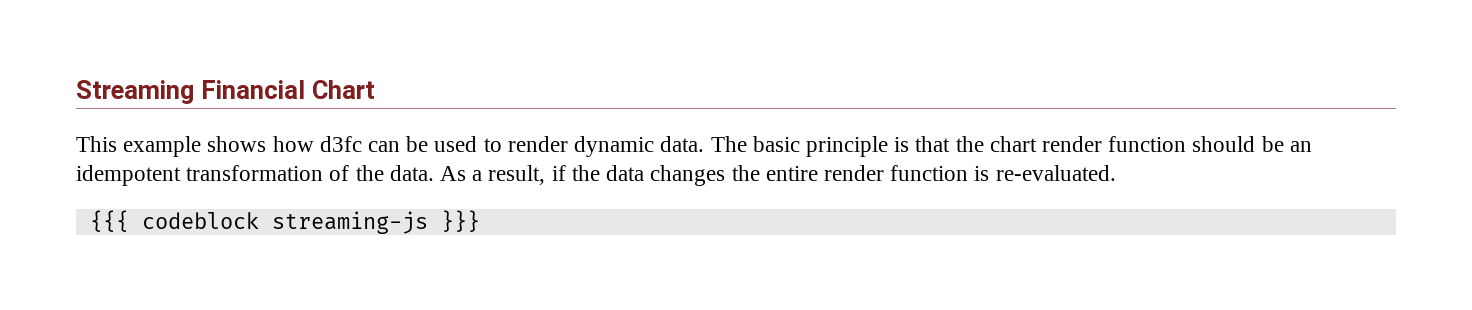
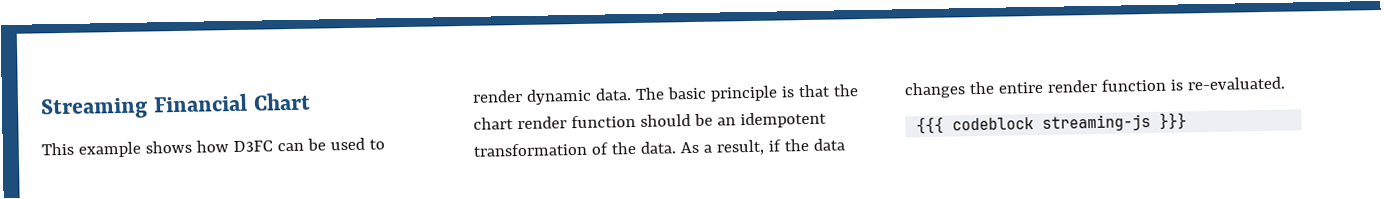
[319,136,362,152] d3fc -> [232,140,273,153] D3FC

